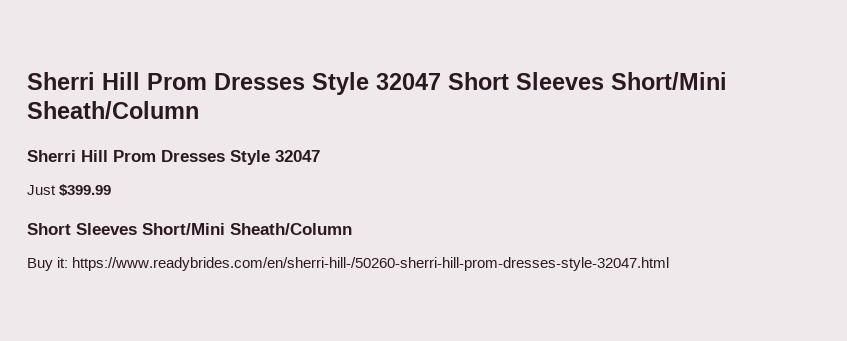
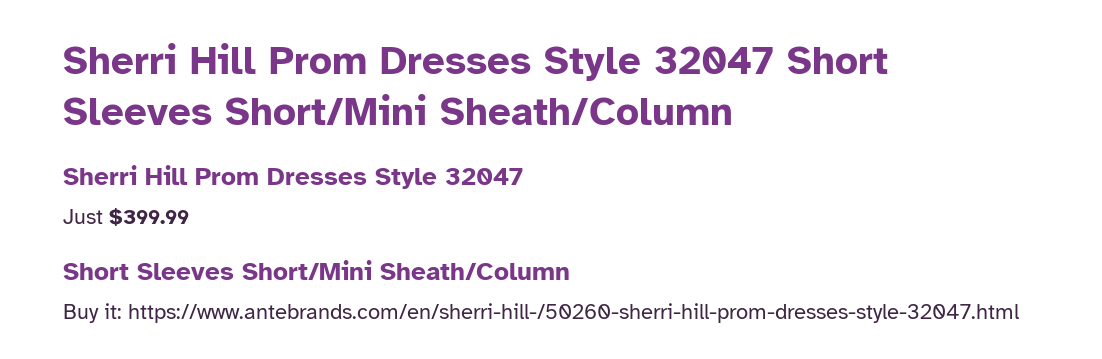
[72,257,670,271] https://www.readybrides.com/en/sherri-hill-/50260-sherri-hill-prom-dresses-style-32047.html -> [128,303,1019,323] https://www.antebrands.com/en/sherri-hill-/50260-sherri-hill-prom-dresses-style-32047.html

